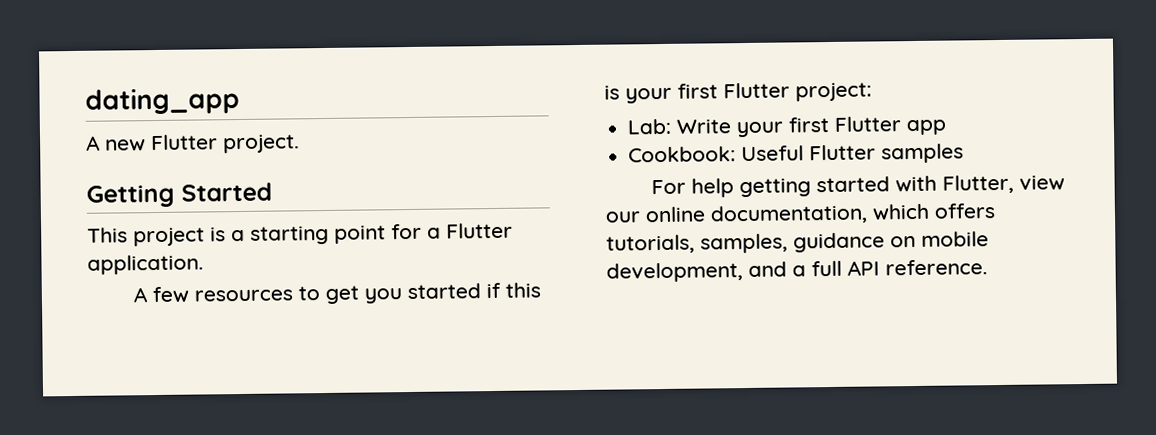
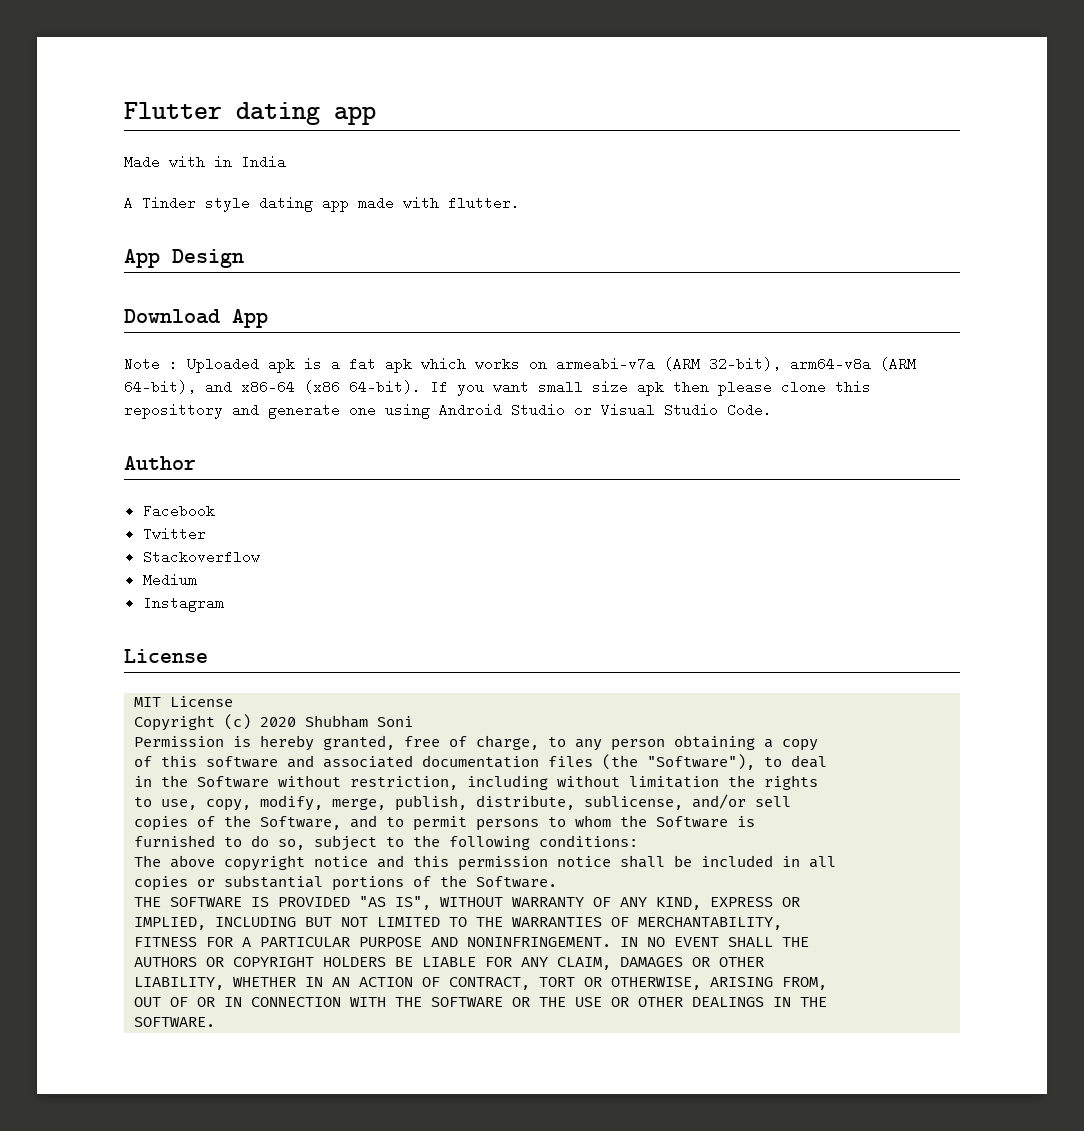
[85,87,240,115] [85,134,300,154] [86,182,272,208] [87,222,513,247] [87,254,204,275] [133,282,542,304] [604,82,872,104] [627,116,948,138] [628,143,965,164] [651,174,1066,198] [605,203,996,225] [606,231,989,254] [606,259,988,283] dating_app // A new Flutter project. // Getting Started // This project is a starting point for a Flutter application. // A few resources to get you started if this is your first Flutter project: // Lab: Write your first Flutter app // Cookbook: Useful Flutter samples // For help getting started with Flutter, view our online documentation, which offers tutorials, samples, guidance on mobile development, and a full API reference. -> [124,102,376,125] [124,155,286,169] [124,196,520,212] [124,249,244,268] [124,309,268,328] [124,357,916,373] [124,380,871,396] [124,403,772,419] [124,456,196,470] [142,504,215,518] [142,527,206,541] [142,550,260,564] [142,573,197,587] [142,596,224,612] [124,649,208,663] [134,696,234,707] [134,714,414,731] [134,735,819,751] [134,754,828,770] [134,775,819,790] [134,794,792,811] [134,815,756,831] [134,835,639,851] [134,855,837,871] [134,875,558,891] [134,896,801,910] [134,917,783,930] [134,937,810,947] [134,957,765,970] [134,977,828,990] [134,997,828,1007] [134,1017,216,1027] Flutter dating app // Made with in India // A Tinder style dating app made with flutter. // App Design // Download App // Note : Uploaded apk is a fat apk which works on armeabi-v7a (ARM 32-bit), arm64-v8a (ARM 64-bit), and x86-64 (x86 64-bit). If you want small size apk then please clone this reposittory and generate one using Android Studio or Visual Studio Code. // Author // Facebook // Twitter // Stackoverflow // Medium // Instagram // License // MIT License // Copyright (c) 2020 Shubham Soni // Permission is hereby granted, free of charge, to any person obtaining a copy // of this software and associated documentation files (the "Software"), to deal // in the Software without restriction, including without limitation the rights // to use, copy, modify, merge, publish, distribute, sublicense, and/or sell // copies of the Software, and to permit persons to whom the Software is // furnished to do so, subject to the following conditions: // The above copyright notice and this permission notice shall be included in all // copies or substantial portions of the Software. // THE SOFTWARE IS PROVIDED "AS IS", WITHOUT WARRANTY OF ANY KIND, EXPRESS OR // IMPLIED, INCLUDING BUT NOT LIMITED TO THE WARRANTIES OF MERCHANTABILITY, // FITNESS FOR A PARTICULAR PURPOSE AND NONINFRINGEMENT. IN NO EVENT SHALL THE // AUTHORS OR COPYRIGHT HOLDERS BE LIABLE FOR ANY CLAIM, DAMAGES OR OTHER // LIABILITY, WHETHER IN AN ACTION OF CONTRACT, TORT OR OTHERWISE, ARISING FROM, // OUT OF OR IN CONNECTION WITH THE SOFTWARE OR THE USE OR OTHER DEALINGS IN THE // SOFTWARE.

